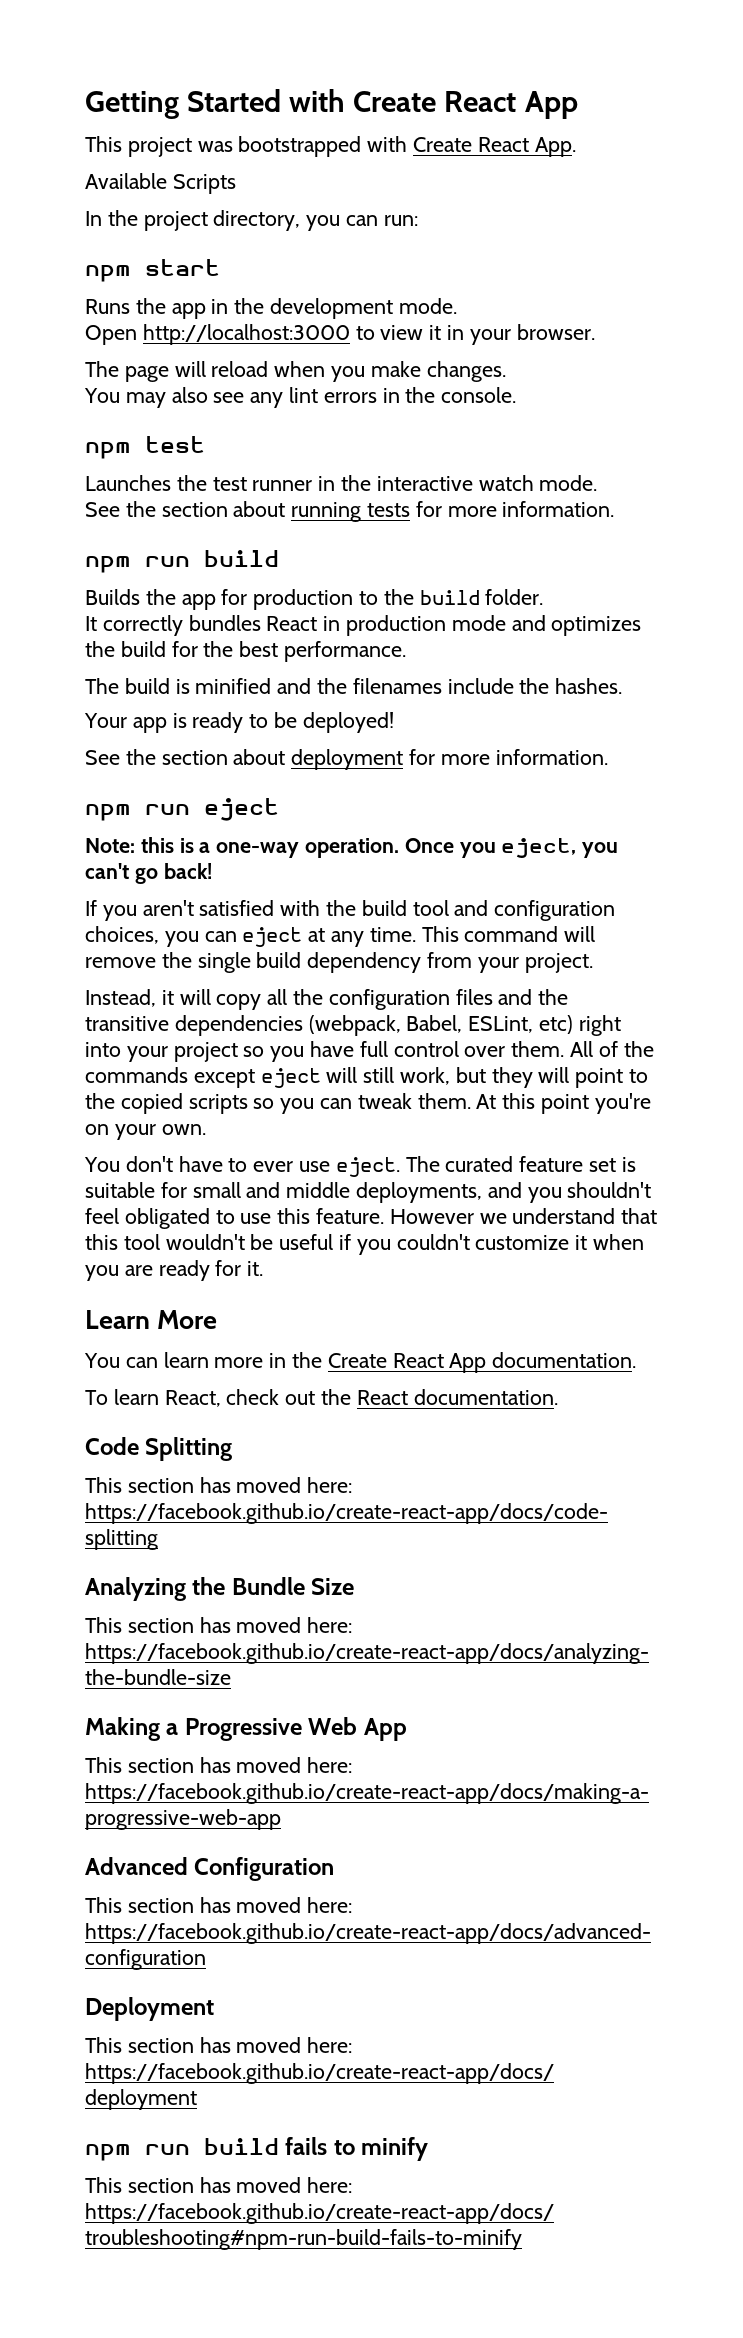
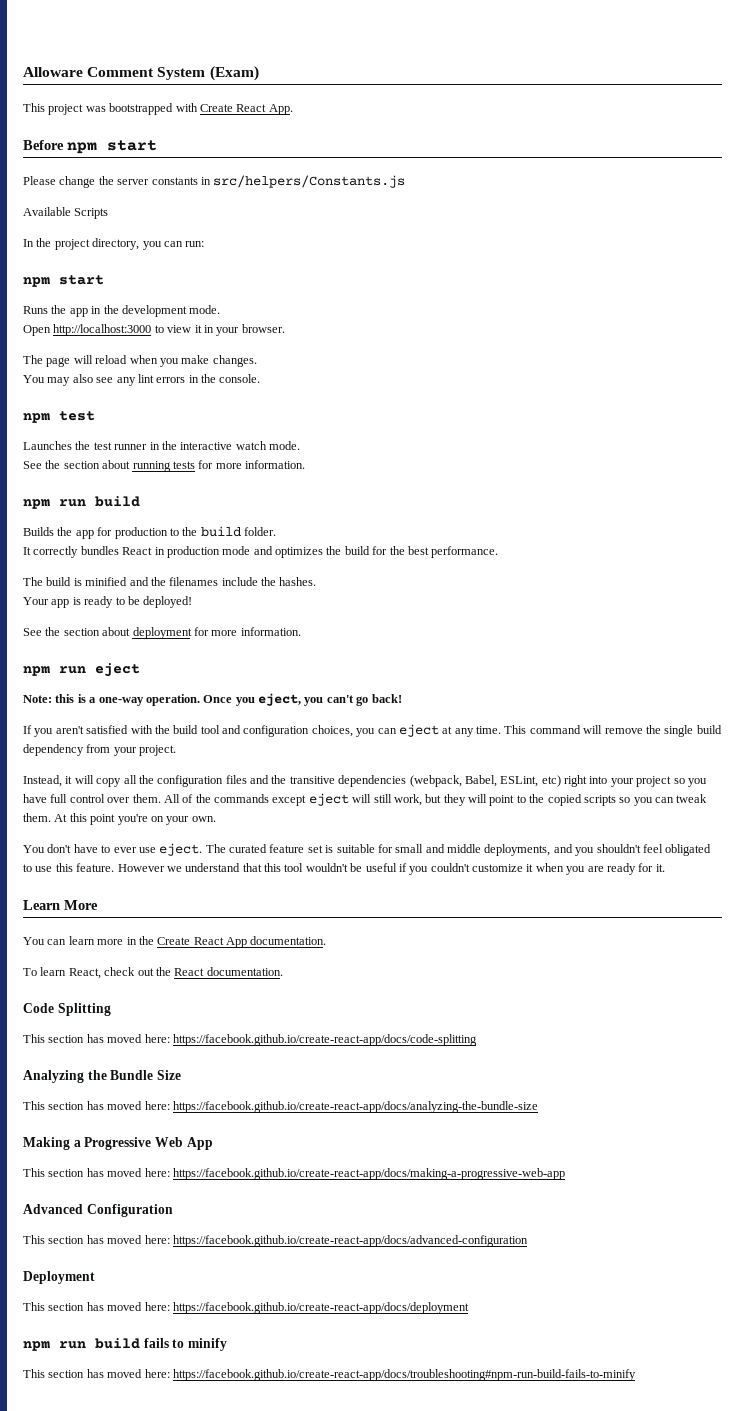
[85,89,578,119] Getting Started with Create React App -> [23,66,259,81] Alloware Comment System (Exam)
(576, 147) none -> [23,140,157,154] [23,175,406,188] // Before npm start // Please change the server constants in src/helpers/Constants.js

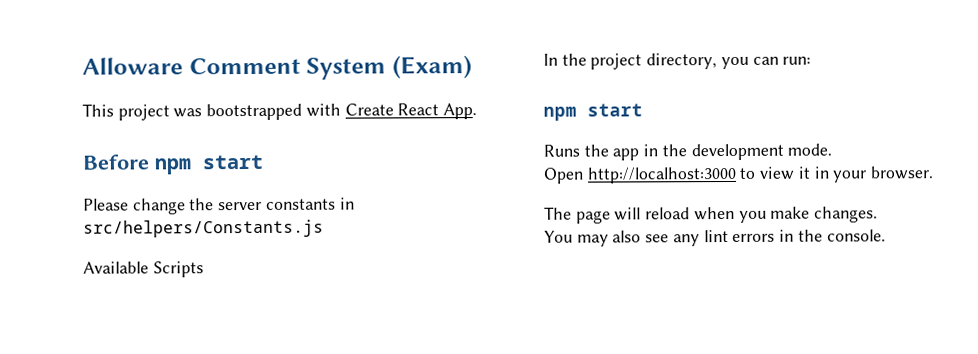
[23,411,95,423] [23,441,300,450] [23,460,305,472] [23,496,140,509] [23,526,276,539] [23,546,499,558] [23,577,317,586] [23,596,193,608] [23,627,301,639] [23,663,140,677] [23,693,402,706] [23,724,722,737] [23,744,177,756] [23,775,707,787] [23,793,708,806] [23,813,216,825] [23,843,712,856] [23,863,665,875] [23,900,98,910] [23,936,327,948] [23,967,283,979] [23,1003,111,1016] [23,1034,477,1046] [23,1070,181,1083] [23,1101,538,1113] [23,1137,213,1150] [23,1168,565,1180] [23,1204,173,1217] [23,1235,528,1247] [23,1271,95,1284] [23,1302,469,1314] [23,1338,227,1351] [23,1369,636,1381] // npm test // Launches the test runner in the interactive watch mode. // See the section about running tests for more information. // npm run build // Builds the app for production to the build folder. // It correctly bundles React in production mode and optimizes the build for the best performance. // The build is minified and the filenames include the hashes. // Your app is ready to be deployed! // See the section about deployment for more information. // npm run eject // Note: this is a one-way operation. Once you eject, you can't go back! // If you aren't satisfied with the build tool and configuration choices, you can eject at any time. This command will remove the single build dependency from your project. // Instead, it will copy all the configuration files and the transitive dependencies (webpack, Babel, ESLint, etc) right into your project so you have full control over them. All of the commands except eject will still work, but they will point to the copied scripts so you can tweak them. At this point you're on your own. // You don't have to ever use eject. The curated feature set is suitable for small and middle deployments, and you shouldn't feel obligated to use this feature. However we understand that this tool wouldn't be useful if you couldn't customize it when you are ready for it. // Learn More // You can learn more in the Create React App documentation. // To learn React, check out the React documentation. // Code Splitting // This section has moved here: https://facebook.github.io/create-react-app/docs/code-splitting // Analyzing the Bundle Size // This section has moved here: https://facebook.github.io/create-react-app/docs/analyzing-the-bundle-size // Making a Progressive Web App // This section has moved here: https://facebook.github.io/create-react-app/docs/making-a-progressive-web-app // Advanced Configuration // This section has moved here: https://facebook.github.io/create-react-app/docs/advanced-configuration // Deployment // This section has moved here: https://facebook.github.io/create-react-app/docs/deployment // npm run build fails to minify // This section has moved here: https://facebook.github.io/create-react-app/docs/troubleshooting#npm-run-build-fails-to-minify -> (886, 235) none

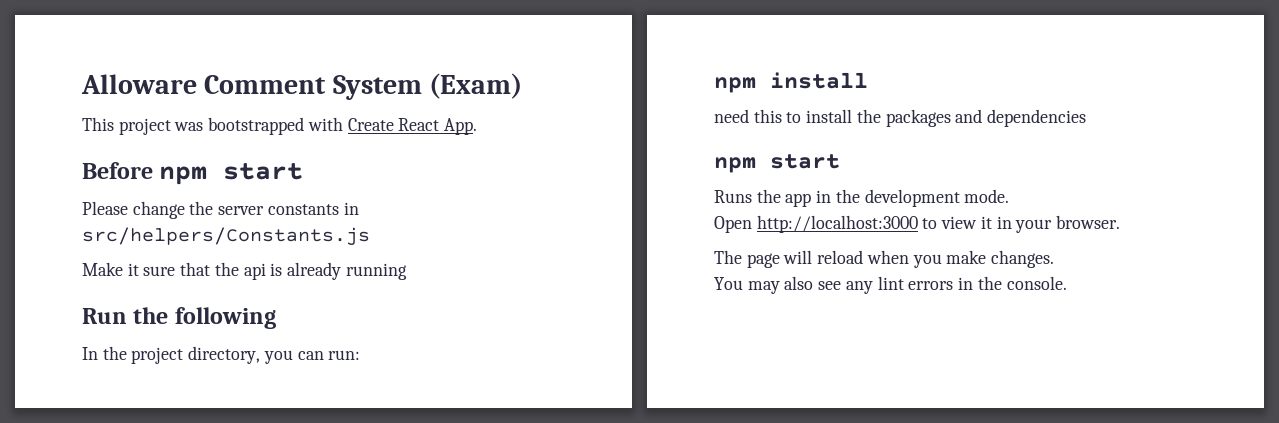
[83,261,204,278] Available Scripts -> [82,262,407,280] [82,307,276,329] Make it sure that the api is already running // Run the following
(812, 60) none -> [714,72,868,93] [714,109,1087,127] // npm install // need this to install the packages and dependencies

